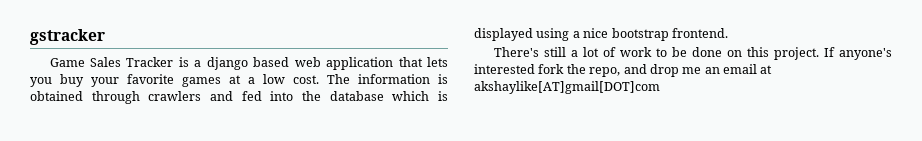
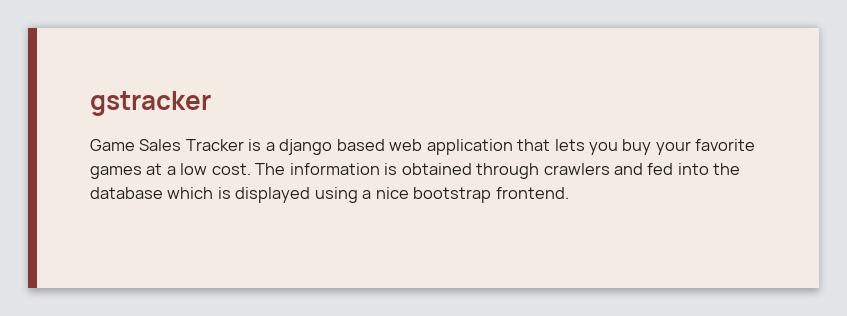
[493,47,892,60] [474,64,773,77] [474,81,660,94] // There's still a lot of work to be done on this project. If anyone's interested fork the repo, and drop me an email at akshaylike[AT]gmail[DOT]com -> (569, 193) none

